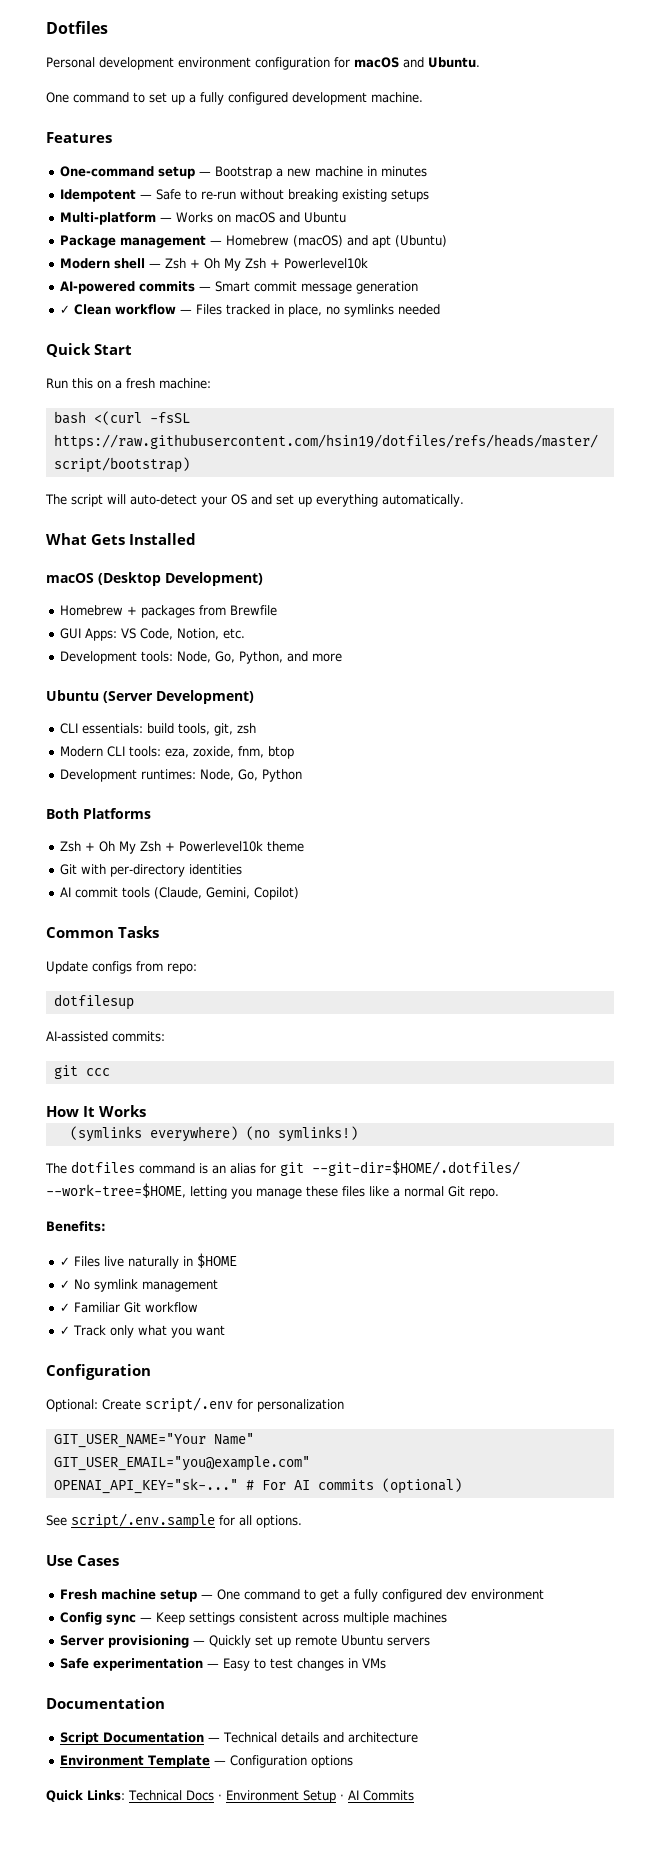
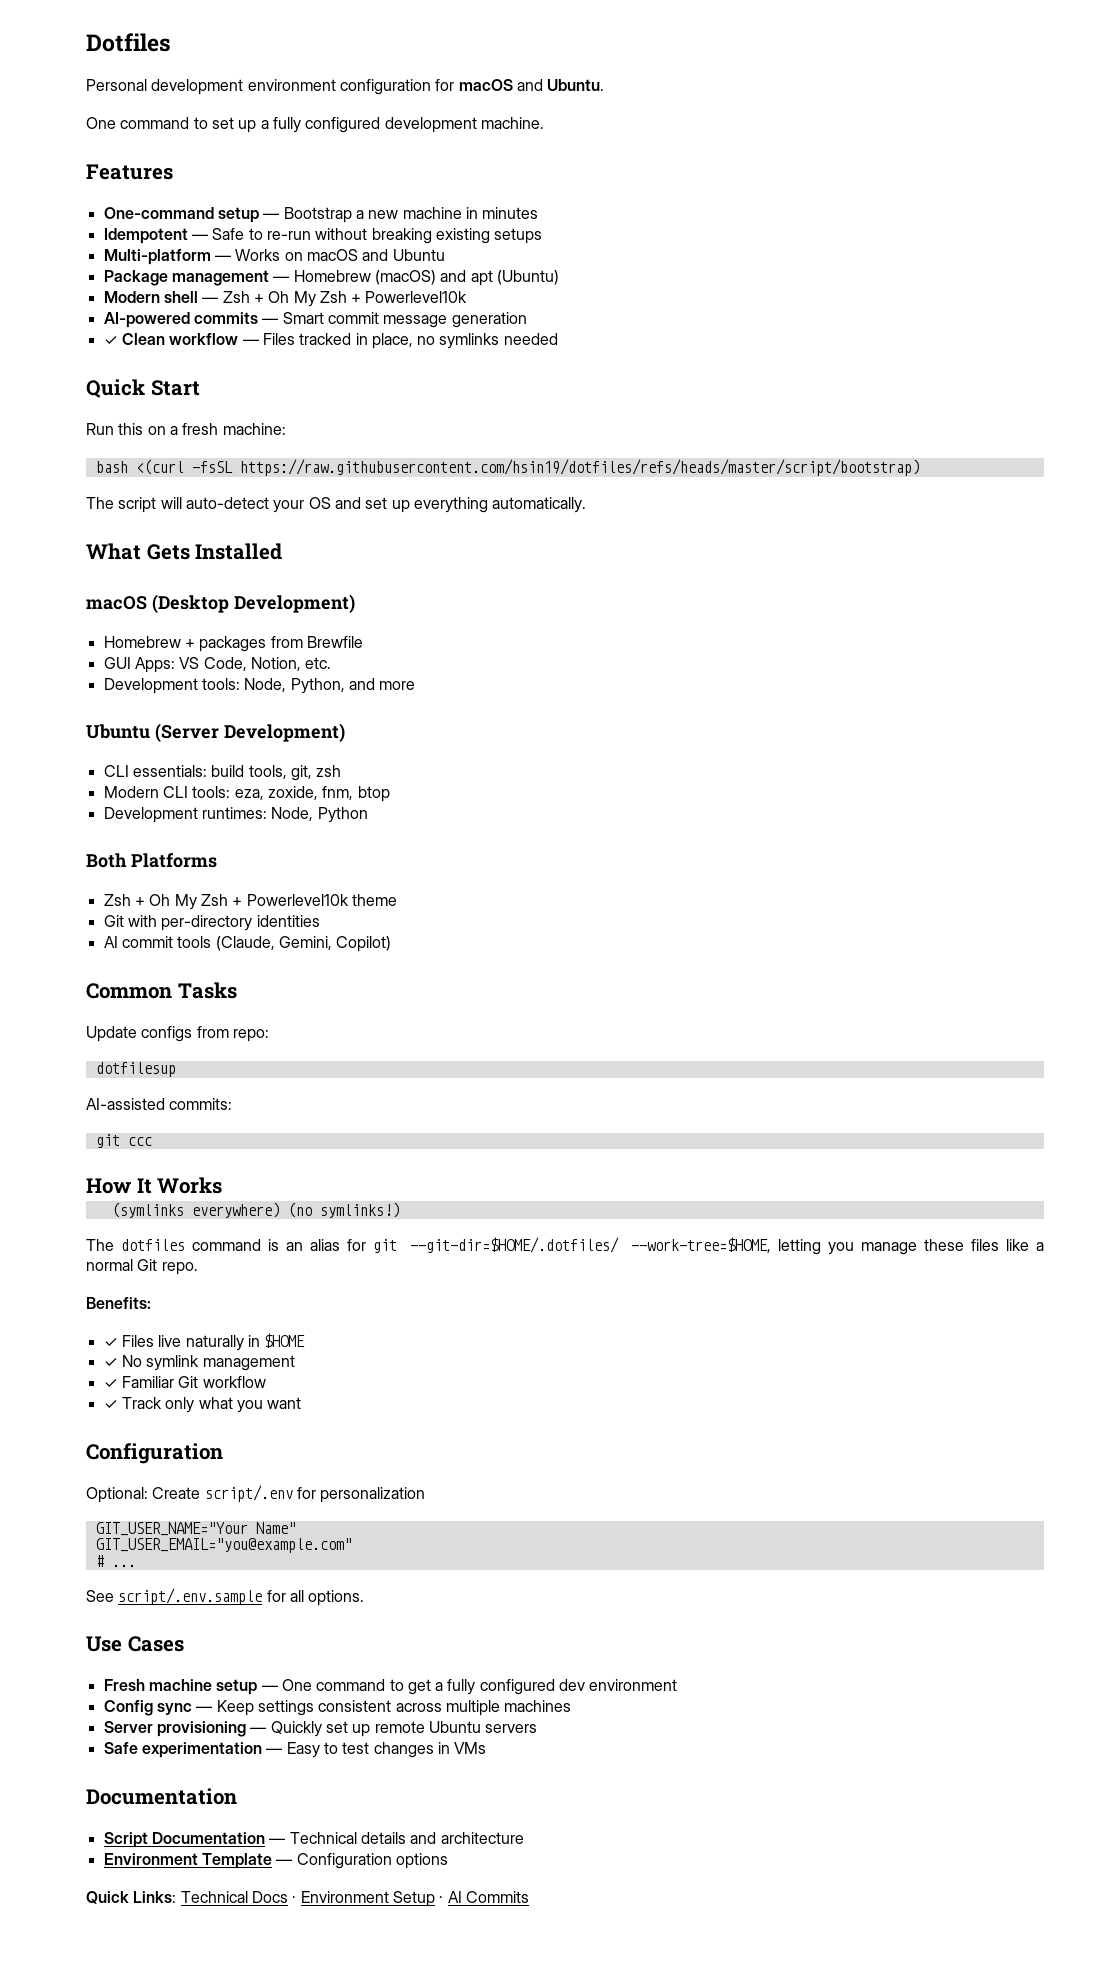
[215,651,236,663] Go, -> (287, 685) none
[238,769,259,781] Go, -> (314, 814) none
[53,1478,462,1494] OPENAI_API_KEY="sk-..." # For AI commits (optional) -> [95,1555,136,1567] # ...

